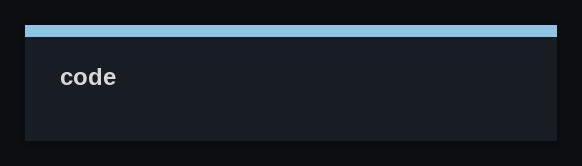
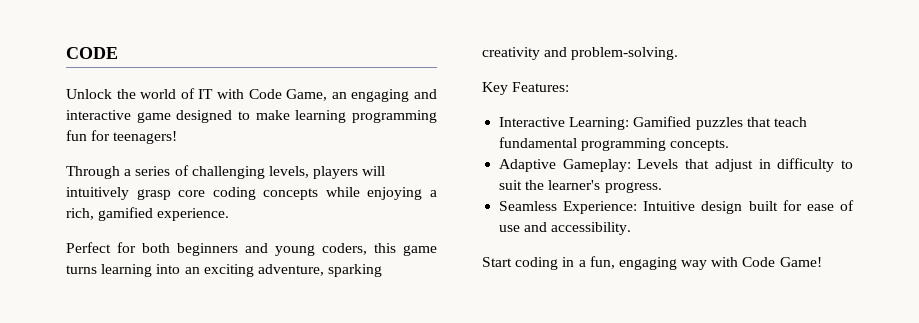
[60,68,116,85] code -> [66,47,118,59] [66,88,437,102] [66,110,437,123] [66,130,178,144] [66,165,386,179] [66,187,437,200] [66,207,230,221] [66,242,437,256] [66,264,383,277] [482,47,679,60] [482,82,570,95] [499,116,807,130] [499,137,730,151] [499,158,853,172] [499,180,662,193] [499,200,854,214] [499,222,632,235] [482,256,822,270] CODE // Unlock the world of IT with Code Game, an engaging and interactive game designed to make learning programming fun for teenagers! // Through a series of challenging levels, players will intuitively grasp core coding concepts while enjoying a rich, gamified experience. // Perfect for both beginners and young coders, this game turns learning into an exciting adventure, sparking creativity and problem-solving. // Key Features: // Interactive Learning: Gamified puzzles that teach fundamental programming concepts. // Adaptive Gameplay: Levels that adjust in difficulty to suit the learner's progress. // Seamless Experience: Intuitive design built for ease of use and accessibility. // Start coding in a fun, engaging way with Code Game!

